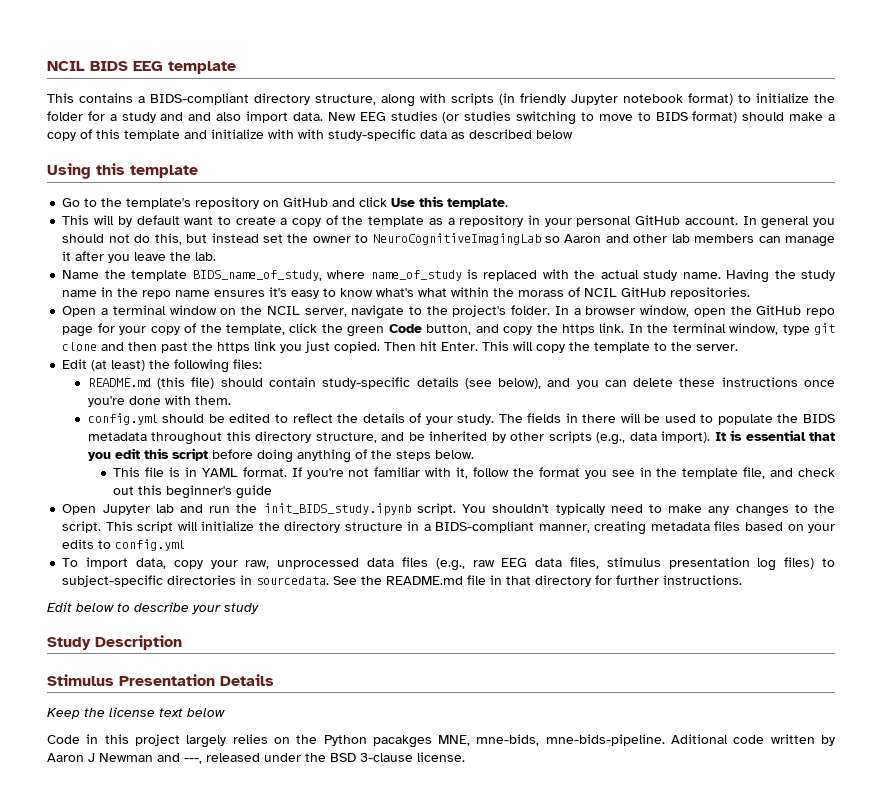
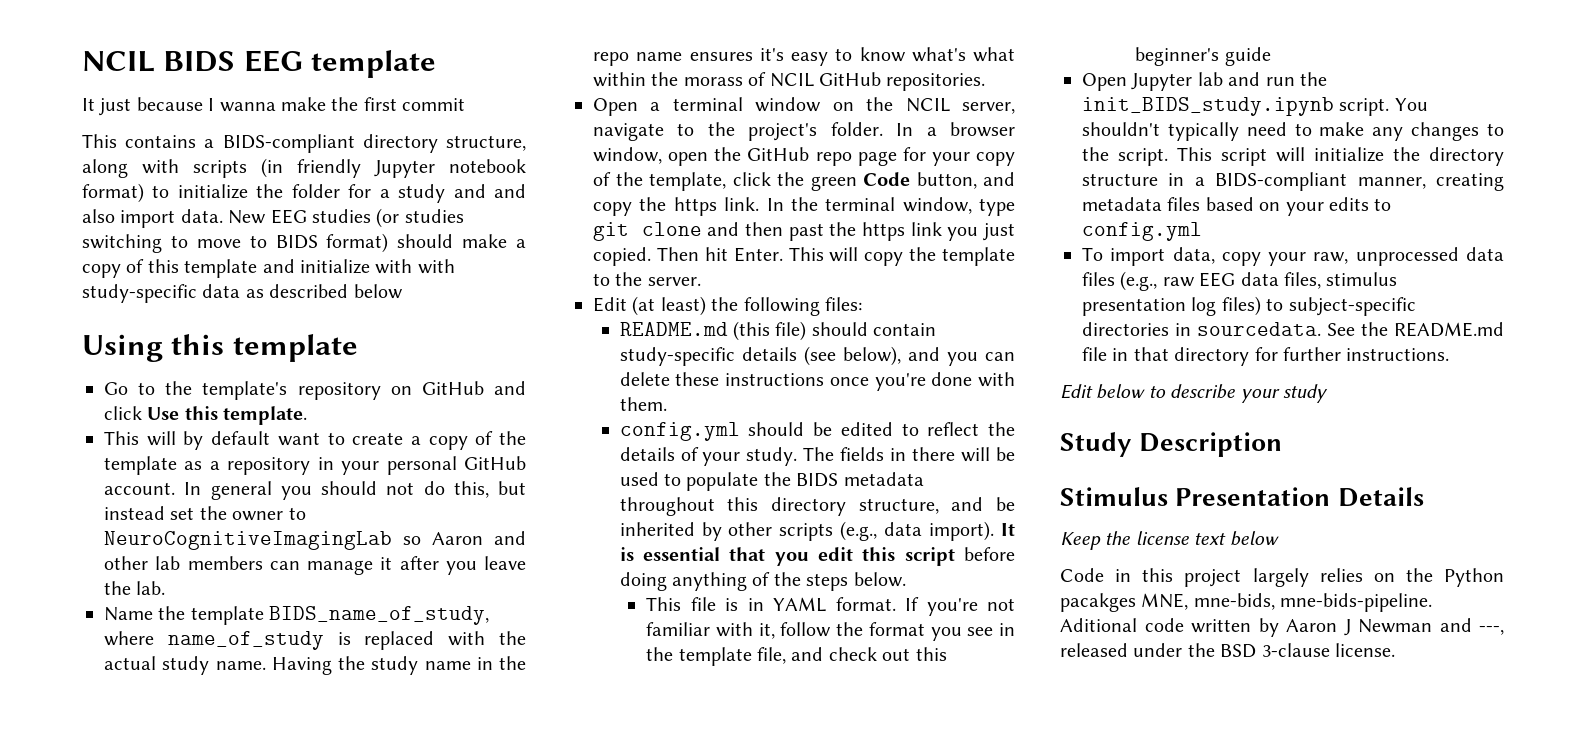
(236, 67) none -> [82,97,466,116] // It just because I wanna make the first commit

